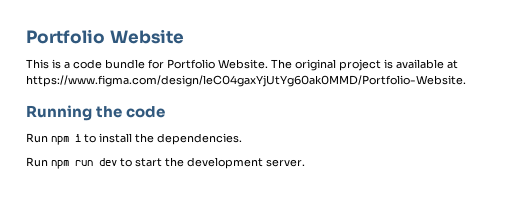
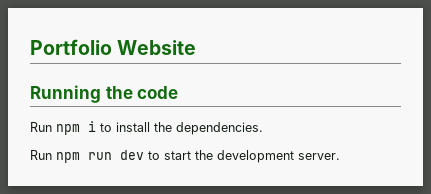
[26,59,458,71] [26,75,466,87] // This is a code bundle for Portfolio Website. The original project is available at https://www.figma.com/design/leC04gaxYjUtYg60ak0MMD/Portfolio-Website. -> (197, 47) none

